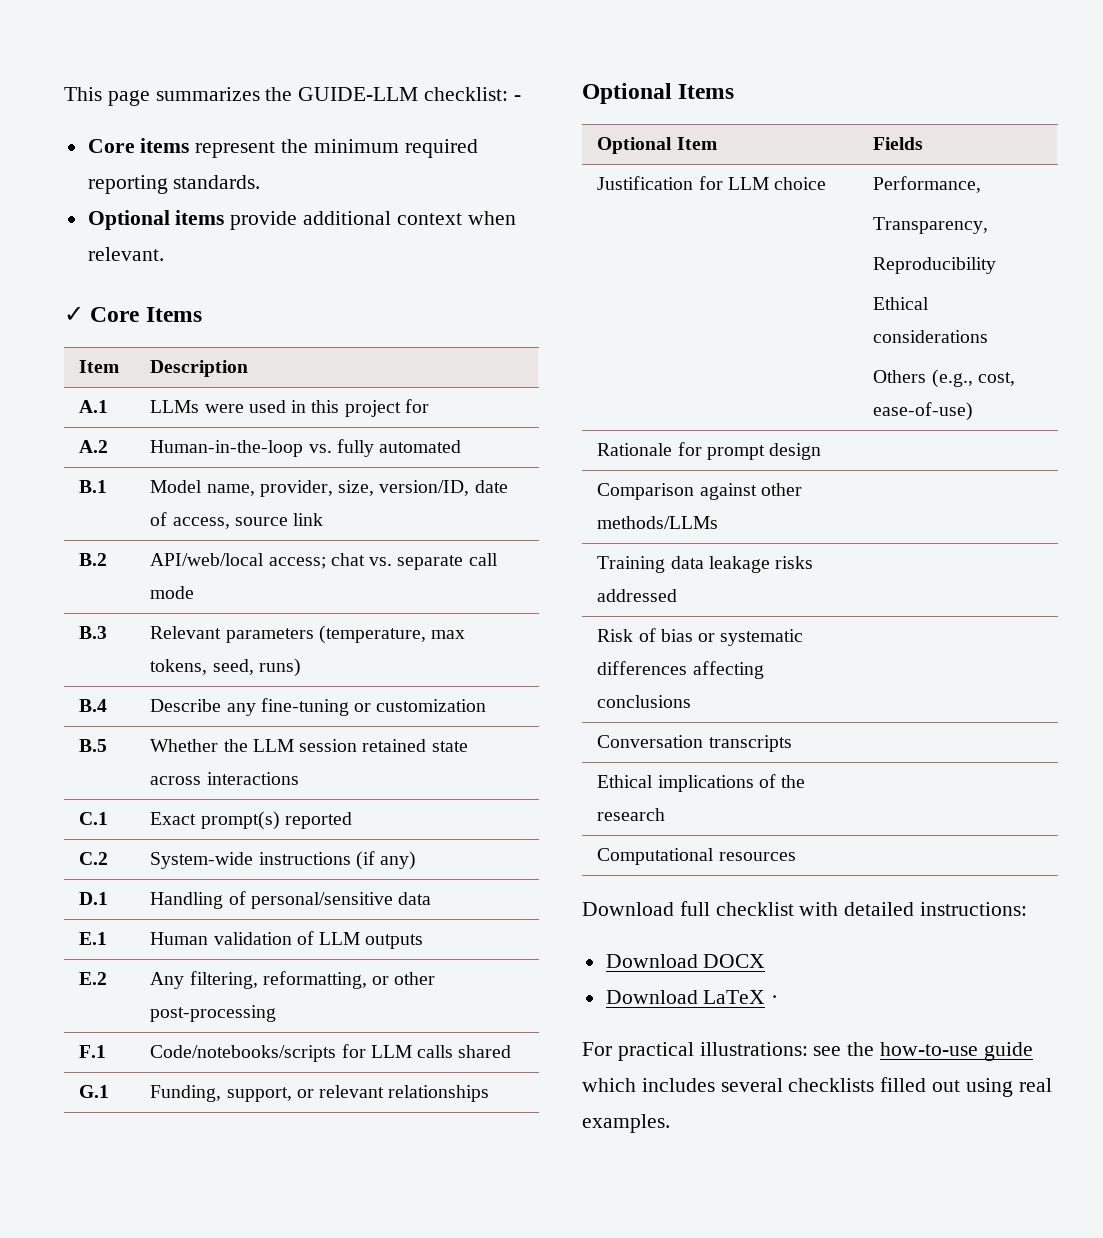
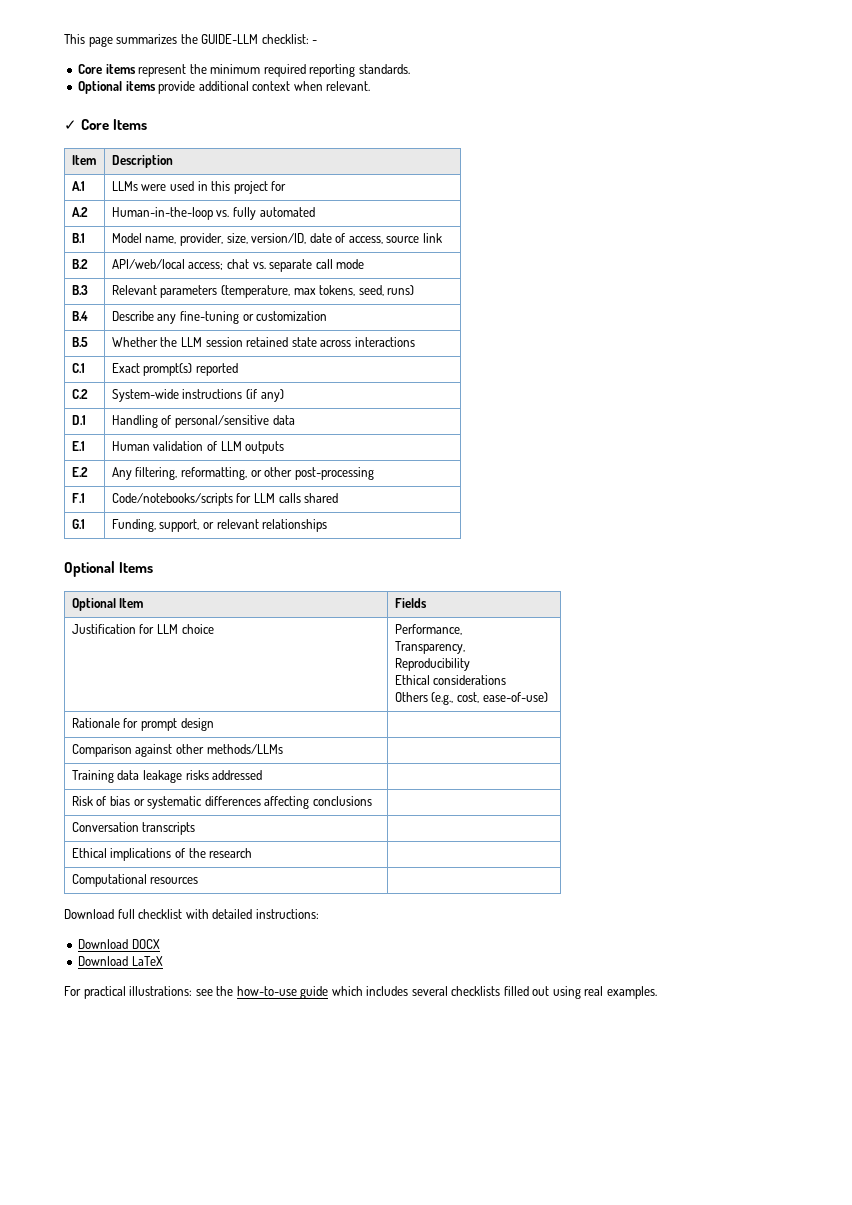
[771,995,779,1004] · -> (163, 961) none

